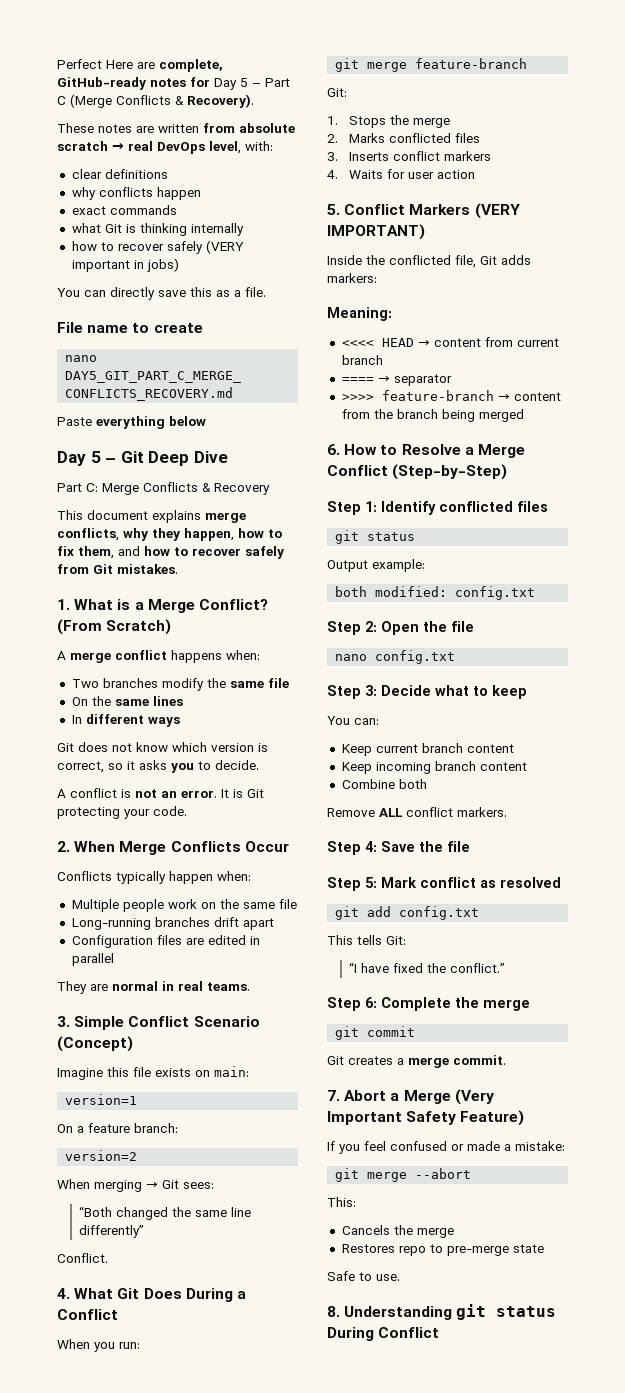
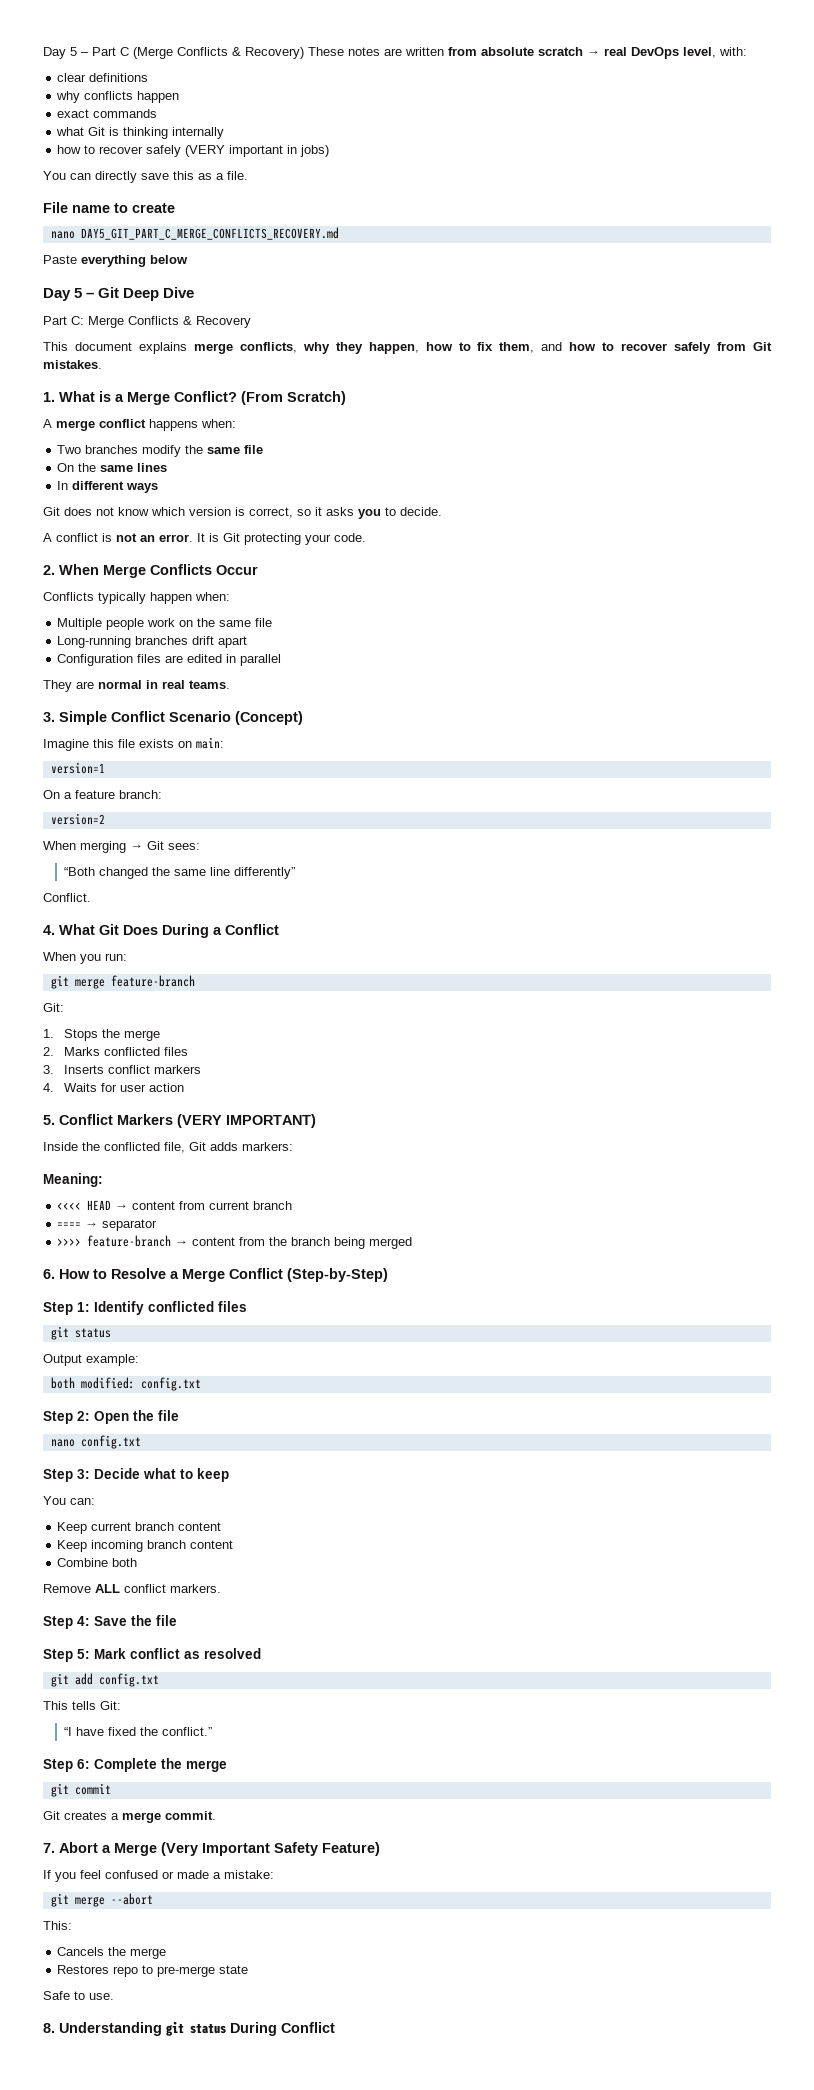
[57,59,223,72] [57,77,210,90] Perfect Here are complete, GitHub-ready notes for -> (43, 53) none
[187,94,254,108] Recovery). // -> [245,47,304,59] Recovery)

